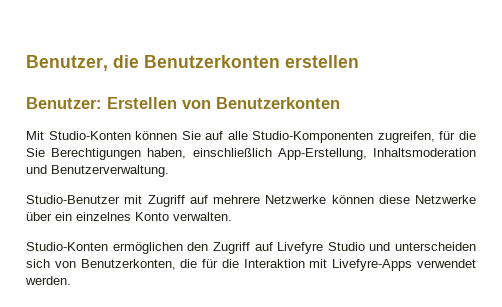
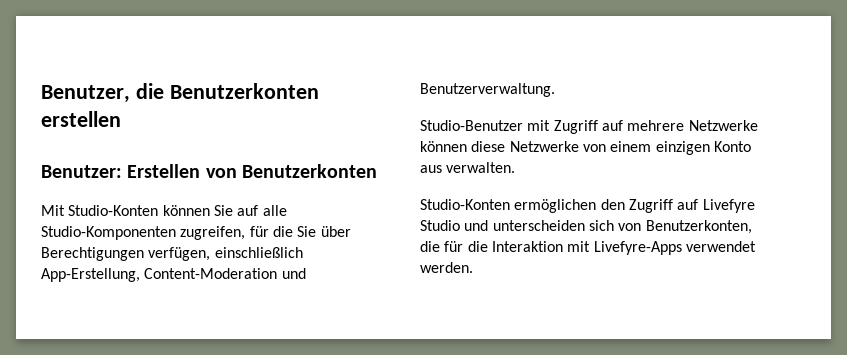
[51,148,187,160] Berechtigungen haben, -> [320,226,351,237] [41,247,211,261] über Berechtigungen verfügen,
[372,148,476,157] Inhaltsmoderation -> [144,268,278,279] Content-Moderation
[26,212,169,221] über ein einzelnes Konto -> [582,141,751,155] [420,165,442,173] von einem einzigen Konto aus

